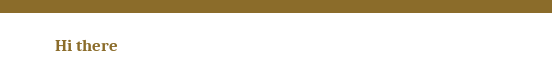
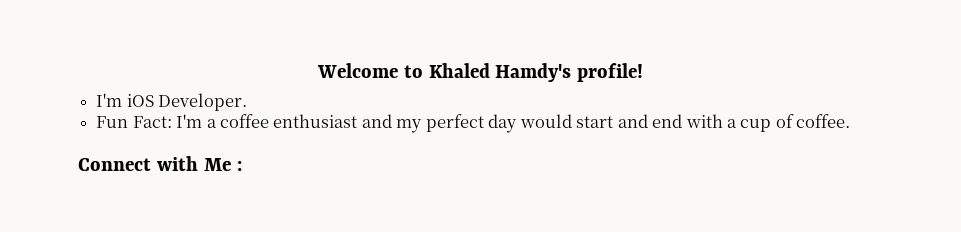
[55,39,119,51] Hi there -> [316,63,644,82] [96,93,248,111] [96,114,851,133] [78,156,242,171] Welcome to Khaled Hamdy's profile! // I'm iOS Developer. // Fun Fact: I'm a coffee enthusiast and my perfect day would start and end with a cup of coffee. // Connect with Me :

